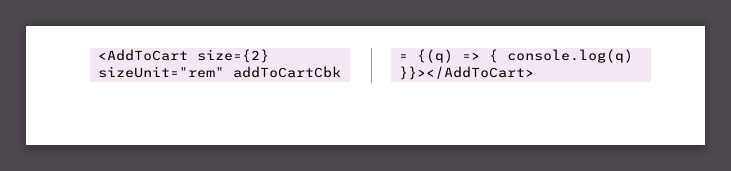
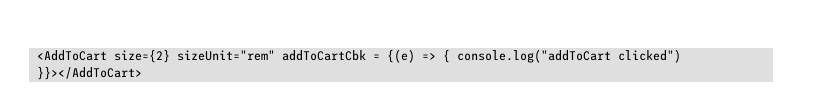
[417,49,454,63] {(q) -> [386,49,415,63] {(e)
[507,49,634,63] console.log(q) -> [456,49,681,63] console.log("addToCart clicked")

